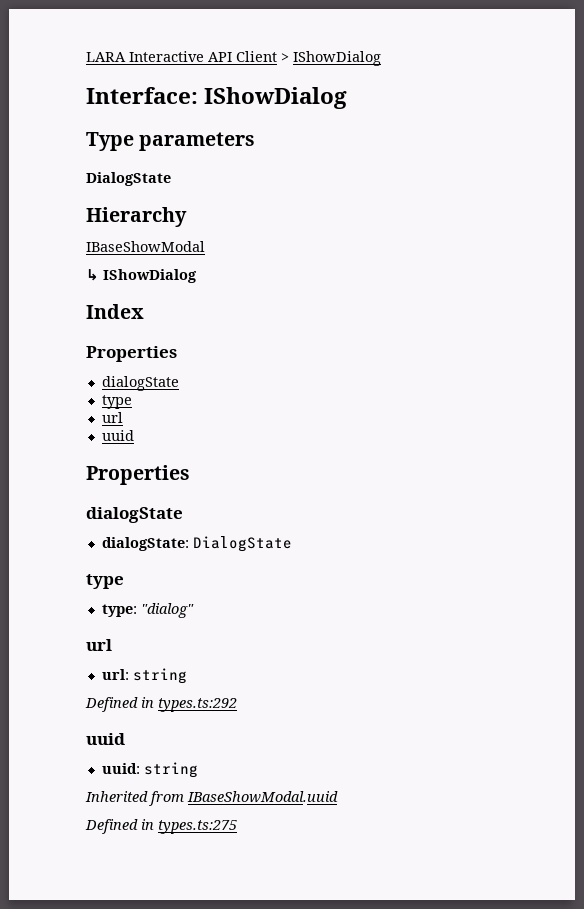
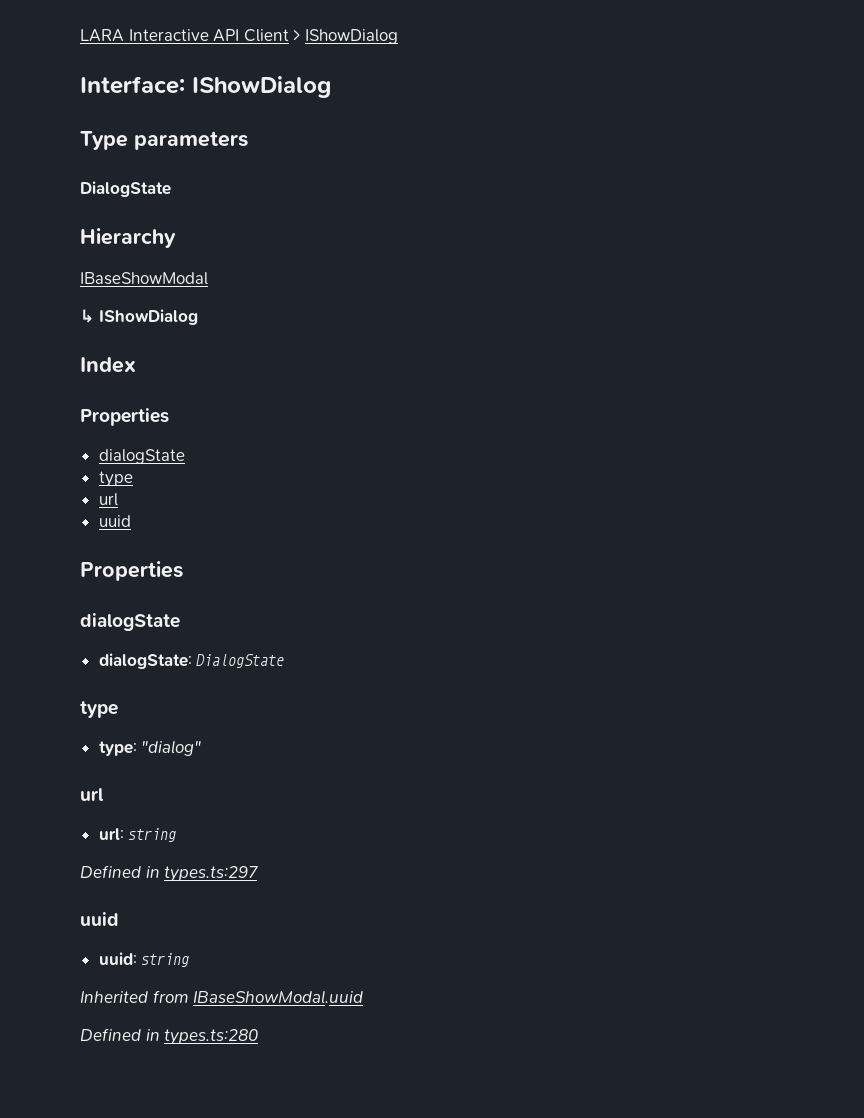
[158,698,237,712] types.ts:292 -> [164,866,259,882] types.ts:297
[158,820,237,834] types.ts:275 -> [164,1029,259,1045] types.ts:280

